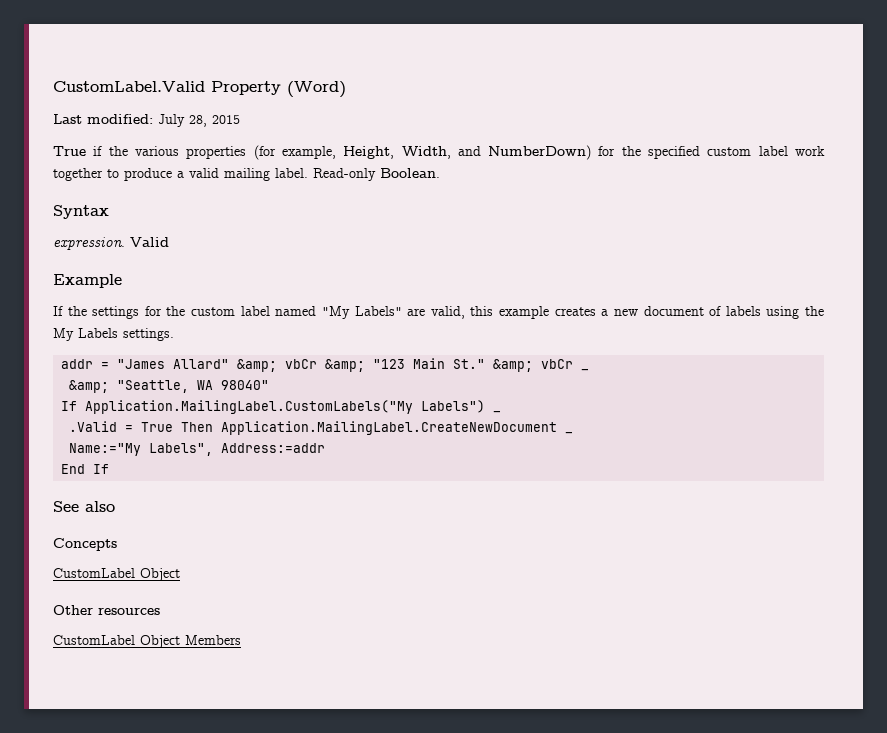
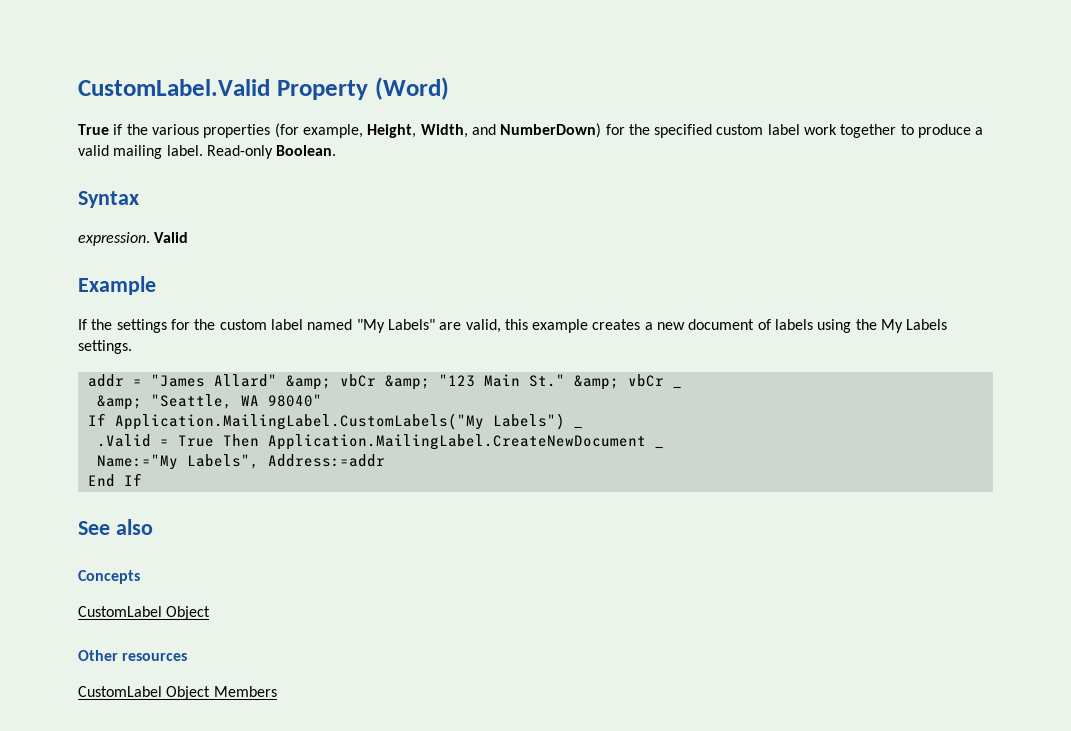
[53,114,240,127] // Last modified: July 28, 2015 -> (449, 88) none

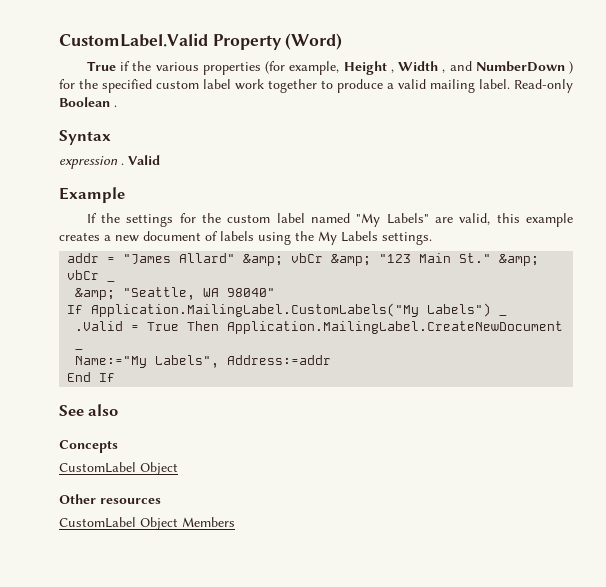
[367,123,602,138] Height, Width, and NumberDown) -> [343,61,573,75] Height , Width , and NumberDown )
[276,145,337,156] Boolean. -> [59,97,117,107] Boolean .
[78,232,150,246] expression. -> [59,156,124,169] expression .

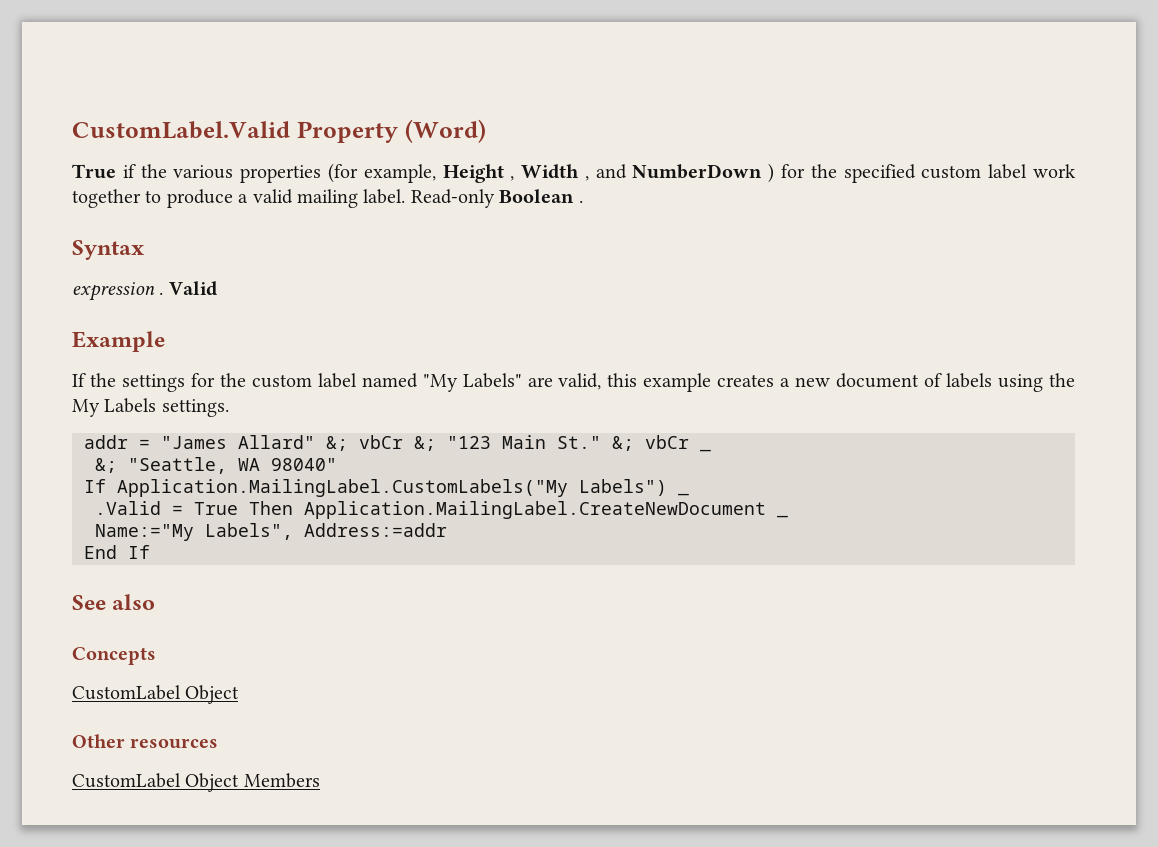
[243,253,372,266] &amp; vbCr &amp; -> [326,435,436,451] &; vbCr &;
[499,254,540,266] &amp; -> [612,436,634,451] &;
[75,288,116,300] &amp; -> [95,458,117,473] &;

